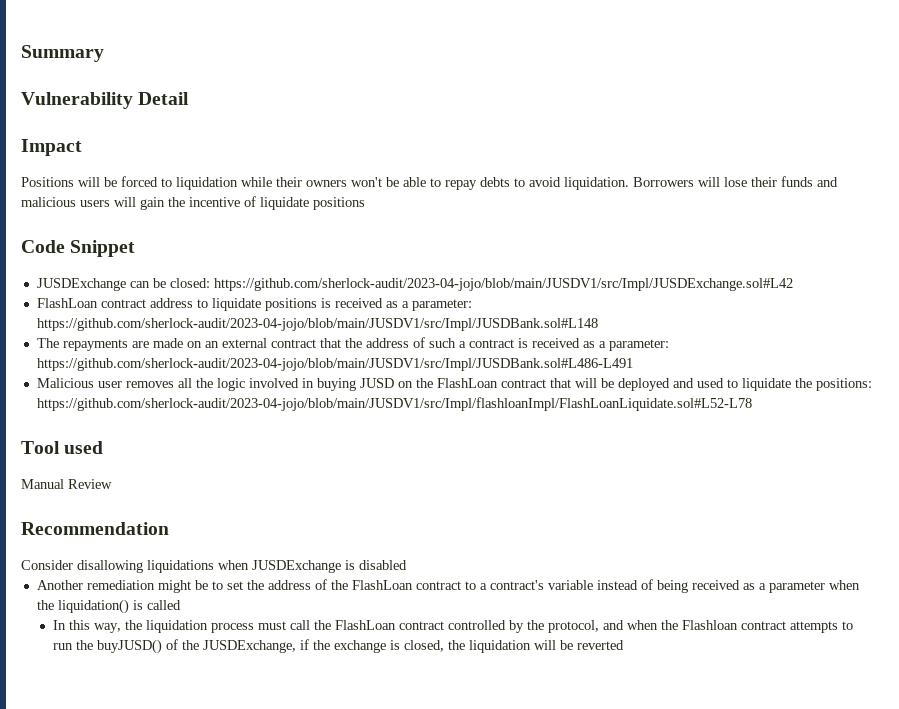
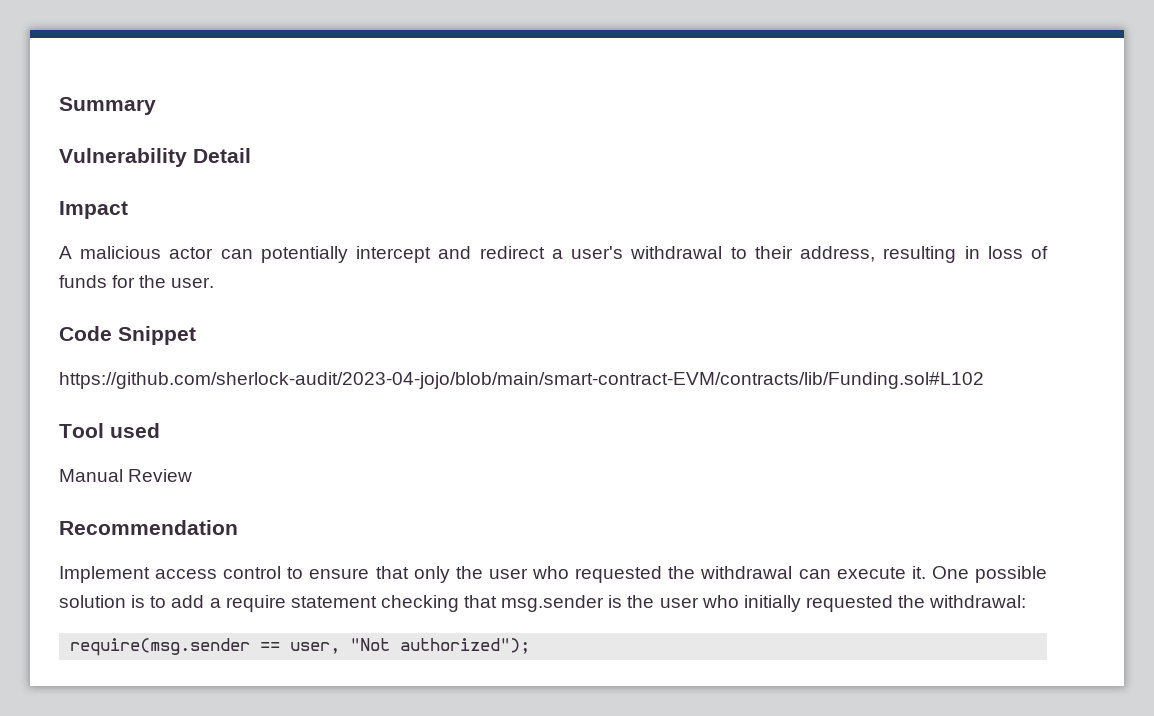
[21,176,838,190] [21,196,365,210] [21,240,136,257] [36,278,793,291] [36,298,472,311] [36,318,598,331] [36,337,669,351] [36,358,633,371] [36,378,872,391] [36,397,752,411] Positions will be forced to liquidation while their owners won't be able to repay debts to avoid liquidation. Borrowers will lose their funds and malicious users will gain the incentive of liquidate positions // Code Snippet // JUSDExchange can be closed: https://github.com/sherlock-audit/2023-04-jojo/blob/main/JUSDV1/src/Impl/JUSDExchange.sol#L42 // FlashLoan contract address to liquidate positions is received as a parameter: https://github.com/sherlock-audit/2023-04-jojo/blob/main/JUSDV1/src/Impl/JUSDBank.sol#L148 // The repayments are made on an external contract that the address of such a contract is received as a parameter: https://github.com/sherlock-audit/2023-04-jojo/blob/main/JUSDV1/src/Impl/JUSDBank.sol#L486-L491 // Malicious user removes all the logic involved in buying JUSD on the FlashLoan contract that will be deployed and used to liquidate the positions: https://github.com/sherlock-audit/2023-04-jojo/blob/main/JUSDV1/src/Impl/flashloanImpl/FlashLoanLiquidate.sol#L52-L78 -> [59,246,1048,263] [59,275,215,288] [59,326,196,345] [59,372,984,389] A malicious actor can potentially intercept and redirect a user's withdrawal to their address, resulting in loss of funds for the user. // Code Snippet // https://github.com/sherlock-audit/2023-04-jojo/blob/main/smart-contract-EVM/contracts/lib/Funding.sol#L102
[21,560,407,573] [36,579,860,593] [36,599,181,614] [53,620,854,633] [53,639,625,654] Consider disallowing liquidations when JUSDExchange is disabled // Another remediation might be to set the address of the FlashLoan contract to a contract's variable instead of being received as a parameter when the liquidation() is called // In this way, the liquidation process must call the FlashLoan contract controlled by the protocol, and when the Flashloan contract attempts to run the buyJUSD() of the JUSDExchange, if the exchange is closed, the liquidation will be reverted -> [59,566,1047,583] [59,595,1027,612] [70,638,531,656] Implement access control to ensure that only the user who requested the withdrawal can execute it. One possible solution is to add a require statement checking that msg.sender is the user who initially requested the withdrawal: // require(msg.sender == user, "Not authorized");

